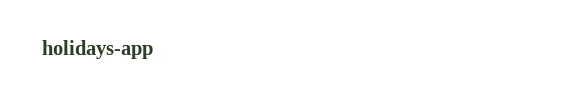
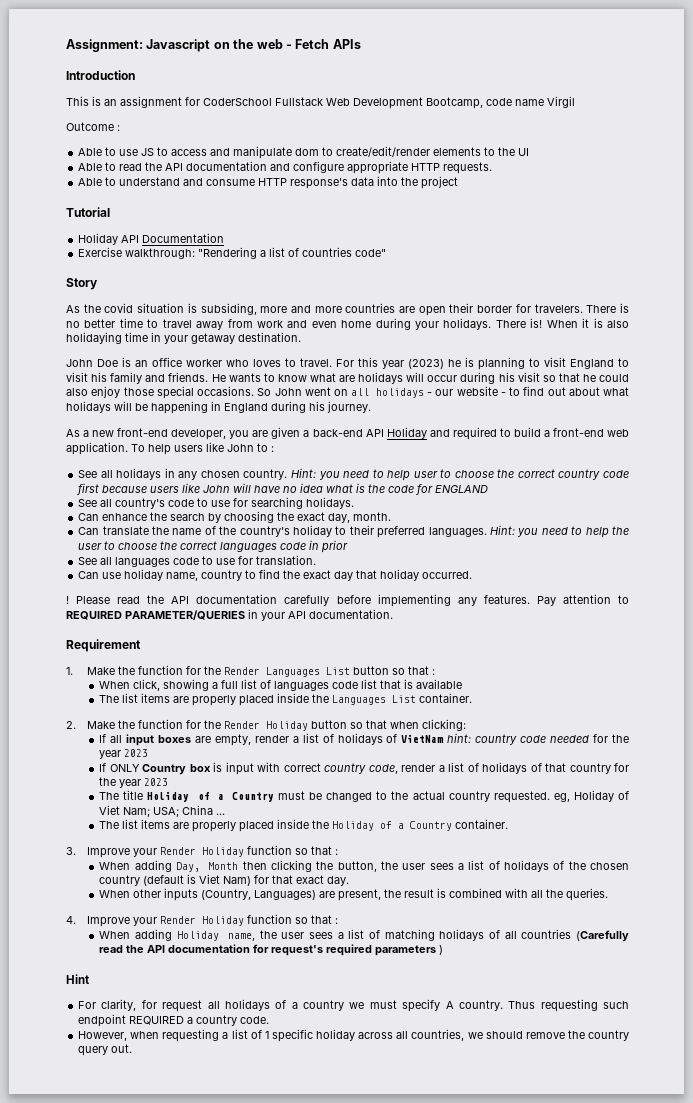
[42,40,153,59] holidays-app -> [66,39,361,52] [66,70,135,80] [66,96,575,109] [66,122,120,131] [78,146,530,159] [78,161,493,174] [78,176,459,189] [66,207,110,217] [78,233,225,245] [78,247,387,259] [66,278,98,290] [66,303,629,316] [66,318,630,330] [66,332,301,344] [66,357,629,370] [66,372,630,384] [66,386,629,399] [66,401,371,414] [66,427,629,440] [66,442,274,455] [78,468,629,481] [77,483,489,495] [78,497,355,509] [78,511,392,523] [78,525,629,538] [78,540,349,553] [78,555,317,567] [78,569,473,581] [66,594,630,607] [66,609,393,621] [66,639,141,652] [66,665,436,677] [99,679,463,691] [99,693,473,706] [66,719,467,731] [99,733,630,746] [99,749,149,759] [99,762,630,775] [99,777,169,788] [99,790,629,803] [99,805,226,817] [99,819,509,832] [66,845,339,858] [99,860,629,872] [99,874,350,886] [99,888,609,901] [66,914,339,927] [99,929,630,942] [99,944,444,956] [66,974,89,984] [78,999,629,1012] [78,1014,270,1027] [78,1029,629,1042] [78,1044,133,1056] Assignment: Javascript on the web - Fetch APIs // Introduction // This is an assignment for CoderSchool Fullstack Web Development Bootcamp, code name Virgil // Outcome : // Able to use JS to access and manipulate dom to create/edit/render elements to the UI // Able to read the API documentation and configure appropriate HTTP requests. // Able to understand and consume HTTP response's data into the project // Tutorial // Holiday API Documentation // Exercise walkthrough: "Rendering a list of countries code" // Story // As the covid situation is subsiding, more and more countries are open their border for travelers. There is no better time to travel away from work and even home during your holidays. There is! When it is also holidaying time in your getaway destination. // John Doe is an office worker who loves to travel. For this year (2023) he is planning to visit England to visit his family and friends. He wants to know what are holidays will occur during his visit so that he could also enjoy those special occasions. So John went on all holidays - our website - to find out about what holidays will be happening in England during his journey. // As a new front-end developer, you are given a back-end API Holiday and required to build a front-end web application. To help users like John to : // See all holidays in any chosen country. Hint: you need to help user to choose the correct country code first because users like John will have no idea what is the code for ENGLAND // See all country's code to use for searching holidays. // Can enhance the search by choosing the exact day, month. // Can translate the name of the country's holiday to their preferred languages. Hint: you need to help the user to choose the correct languages code in prior // See all languages code to use for translation. // Can use holiday name, country to find the exact day that holiday occurred. // ! Please read the API documentation carefully before implementing any features. Pay attention to REQUIRED PARAMETER/QUERIES in your API documentation. // Requirement // 1. Make the function for the Render Languages List button so that : // When click, showing a full list of languages code list that is available // The list items are properly placed inside the Languages List container. // 2. Make the function for the Render Holiday button so that when clicking: // If all input boxes are empty, render a list of holidays of VietNam hint: country code needed for the year 2023 // If ONLY Country box is input with correct country code, render a list of holidays of that country for the year 2023 // The title Holiday of a Country must be changed to the actual country requested. eg, Holiday of Viet Nam; USA; China ... // The list items are properly placed inside the Holiday of a Country container. // 3. Improve your Render Holiday function so that : // When adding Day, Month then clicking the button, the user sees a list of holidays of the chosen country (default is Viet Nam) for that exact day. // When other inputs (Country, Languages) are present, the result is combined with all the queries. // 4. Improve your Render Holiday function so that : // When adding Holiday name, the user sees a list of matching holidays of all countries (Carefully read the API documentation for request's required parameters ) // Hint // For clarity, for request all holidays of a country we must specify A country. Thus requesting such endpoint REQUIRED a country code. // However, when requesting a list of 1 specific holiday across all countries, we should remove the country query out.

